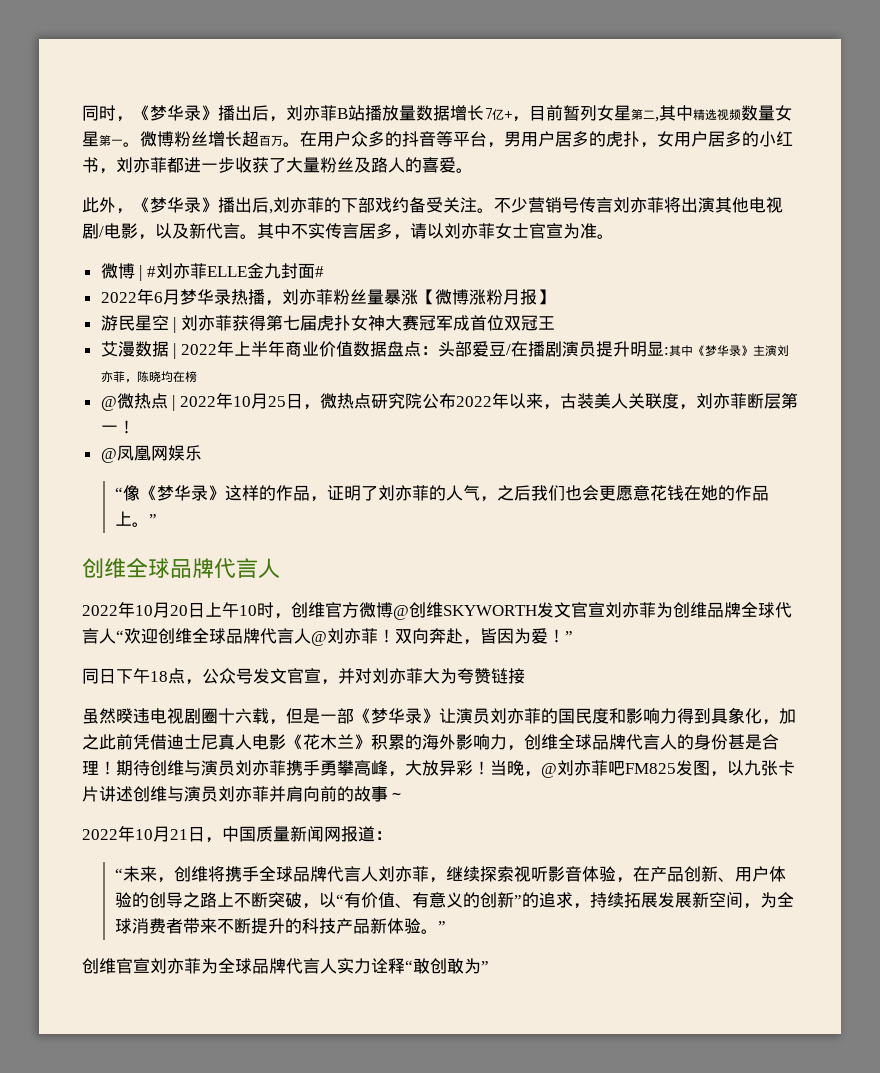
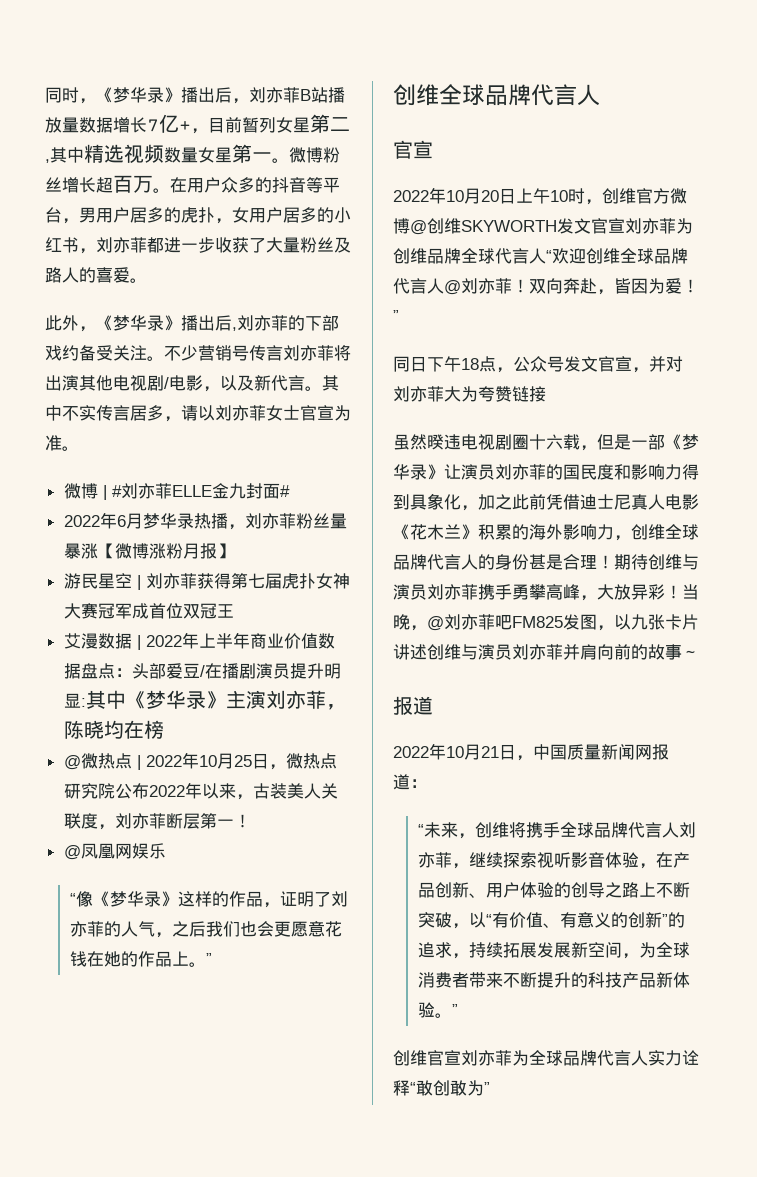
(280, 568) none -> [393,140,433,159] // 官宣
(405, 796) none -> [393,696,433,715] // 报道

